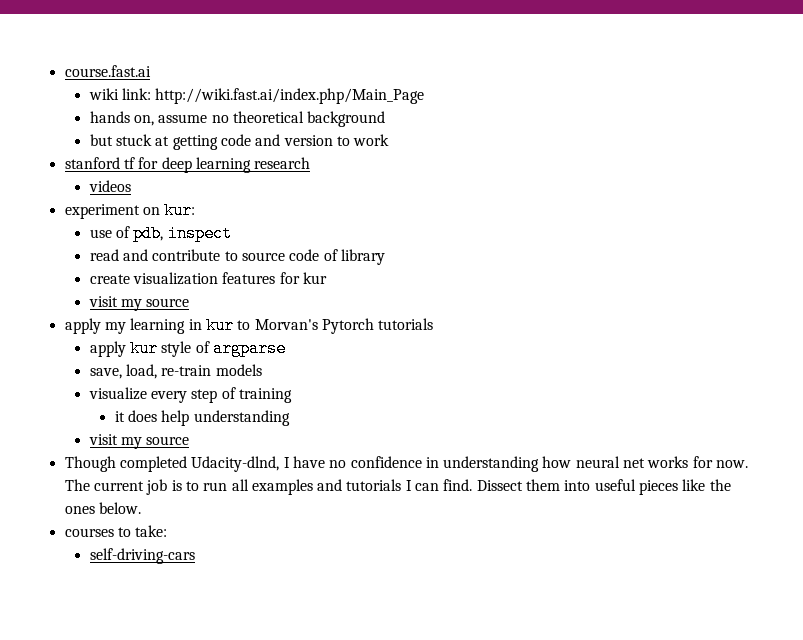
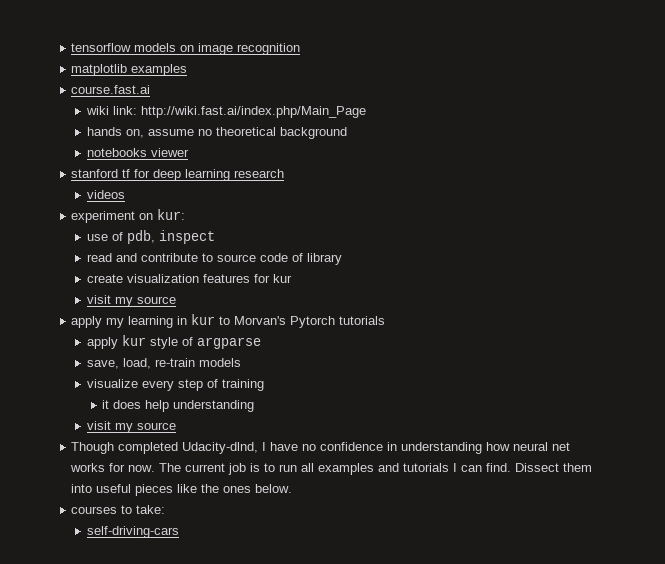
(64, 71) none -> [71,43,301,55] [71,64,188,76] tensorflow models on image recognition // matplotlib examples //
[89,134,390,150] but stuck at getting code and version to work -> [86,148,189,157] notebooks viewer

